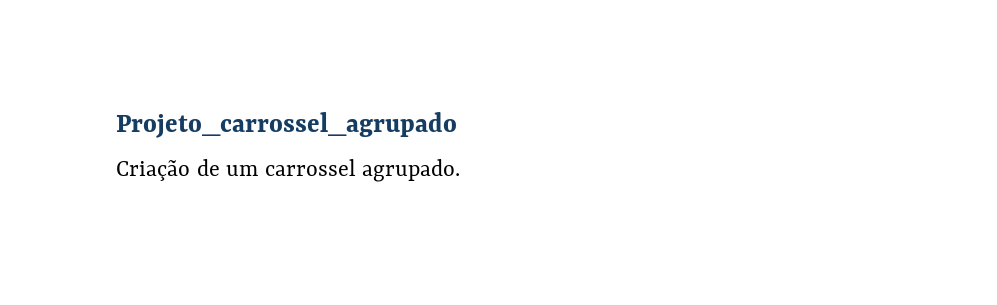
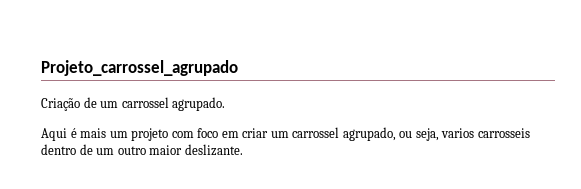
(461, 170) none -> [41,127,530,141] [41,144,243,156] // Aqui é mais um projeto com foco em criar um carrossel agrupado, ou seja, varios carrosseis dentro de um outro maior deslizante.

